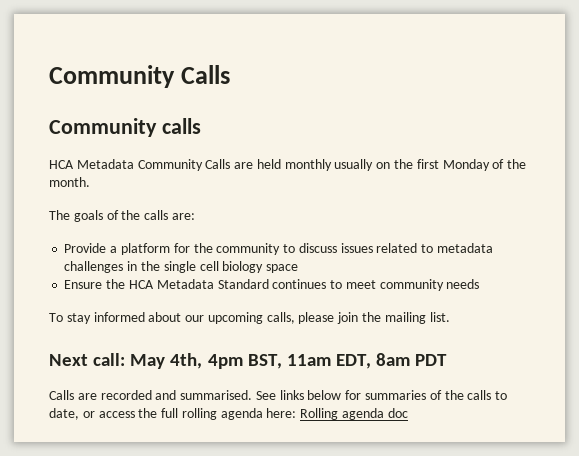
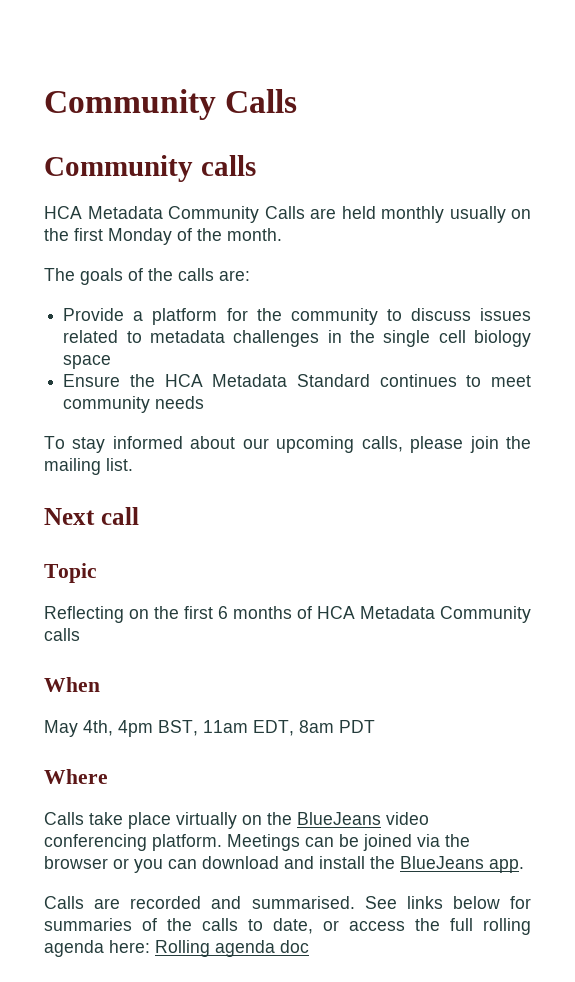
[93,353,126,366] call: -> [100,507,139,525] [44,563,97,583] [44,606,531,623] [44,628,80,641] [44,677,100,692] call // Topic // Reflecting on the first 6 months of HCA Metadata Community calls // When //
(448, 360) none -> [44,769,108,784] [44,812,429,829] [44,834,470,851] [44,856,524,873] // Where // Calls take place virtually on the BlueJeans video conferencing platform. Meetings can be joined via the browser or you can download and install the BlueJeans app.

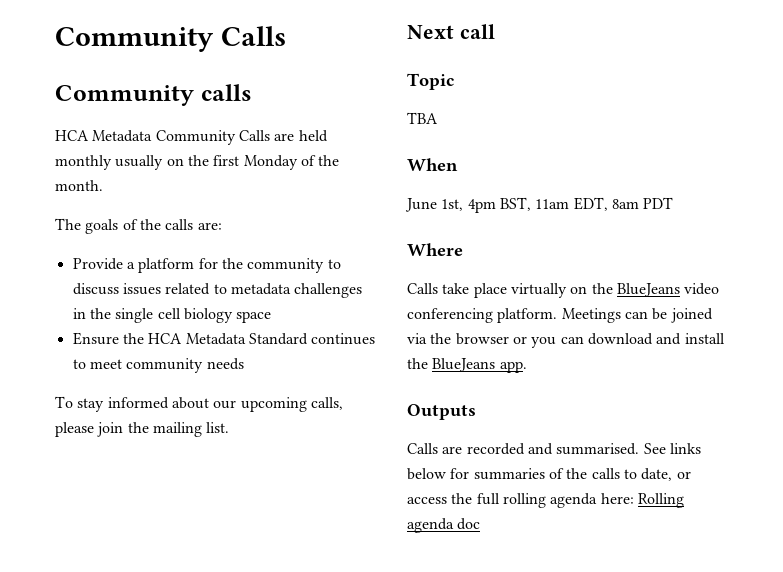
[44,606,531,623] [44,628,80,641] Reflecting on the first 6 months of HCA Metadata Community calls -> [407,112,438,124] TBA
[44,720,113,737] May 4th, -> [405,198,464,212] June 1st,
(524, 866) none -> [407,404,476,420] // Outputs

